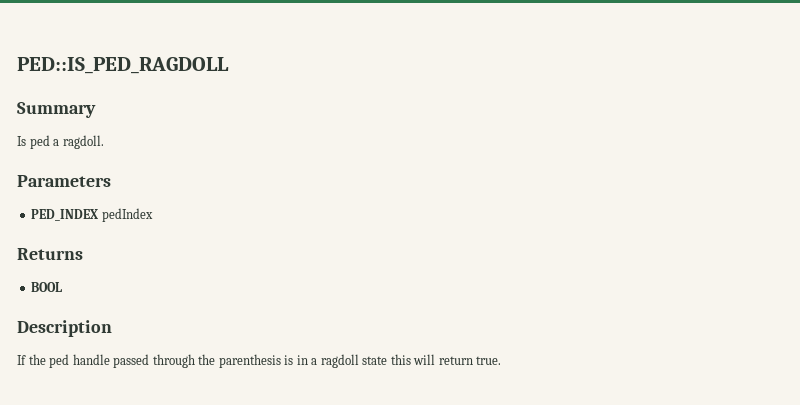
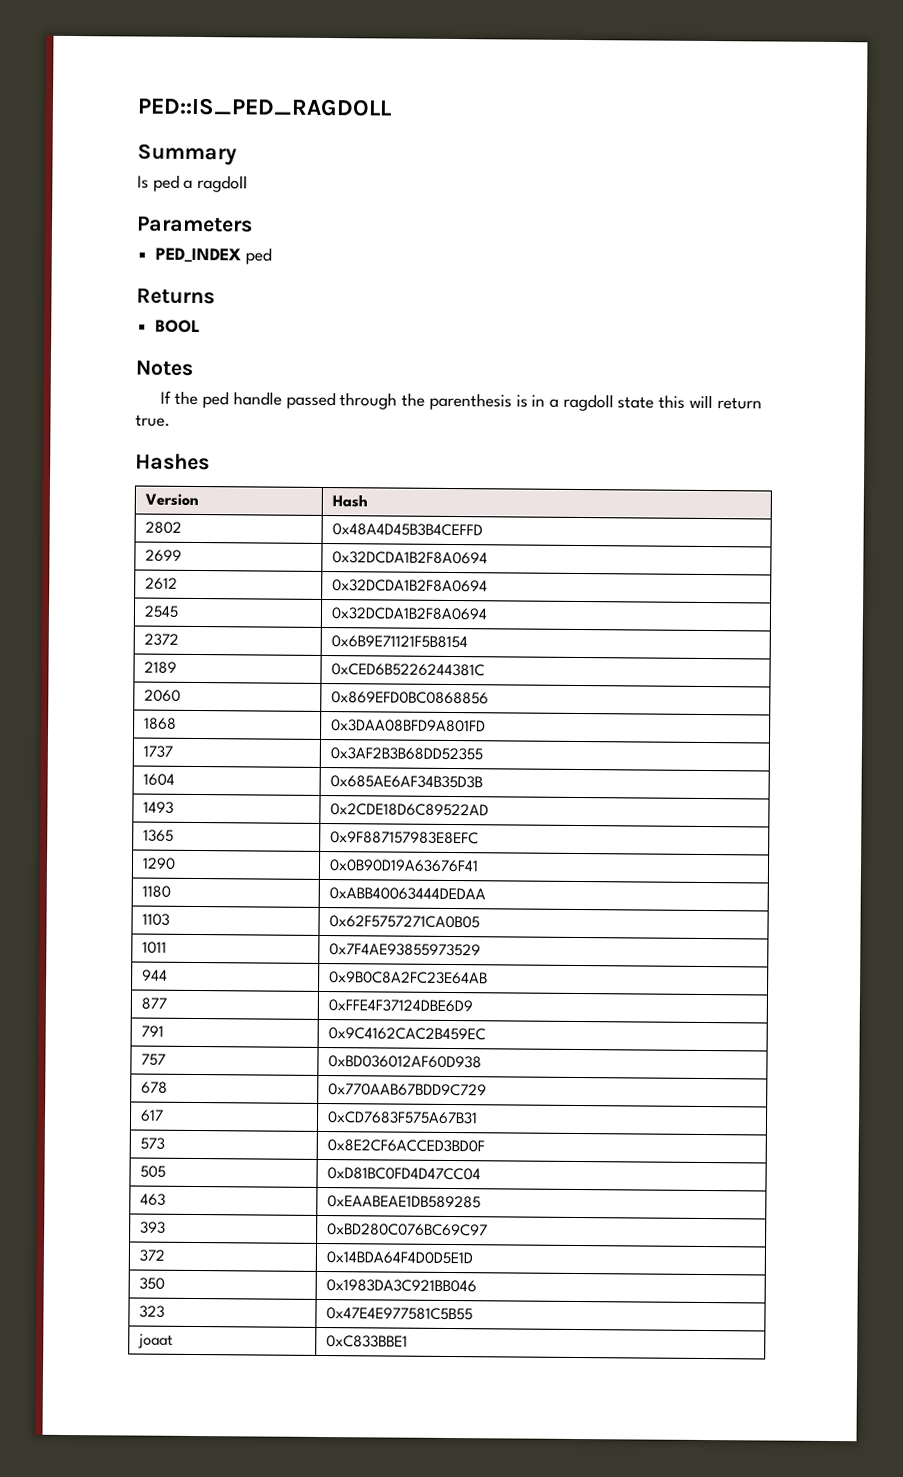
[62,135,104,149] ragdoll. -> [197,174,249,193] ragdoll
[101,208,153,222] pedIndex -> [244,247,272,265] ped
[17,320,112,337] Description -> [135,360,193,376] Notes
(502, 360) none -> [135,453,210,471] [145,493,200,507] [332,495,369,508] [145,521,183,534] [332,523,484,537] [145,549,183,562] [332,551,489,565] [145,577,179,590] [332,579,489,593] [144,605,180,618] [331,607,489,621] [144,633,180,646] [331,635,469,649] [144,661,178,674] [331,663,486,677] [144,689,182,702] [331,691,490,705] [144,717,178,730] [331,719,487,733] [143,745,174,758] [330,747,484,761] [143,773,176,786] [330,775,484,789] [143,801,175,814] [330,803,490,817] [143,829,175,842] [330,831,480,845] [142,857,177,870] [329,859,480,873] [142,885,172,898] [329,887,487,901] [142,913,171,926] [329,915,481,929] [142,941,168,954] [329,943,482,957] [142,969,169,981] [329,971,489,985] [141,997,168,1010] [328,999,474,1013] [141,1025,165,1037] [328,1027,487,1041] [141,1053,167,1066] [328,1055,483,1069] [141,1081,169,1094] [328,1083,488,1097] [140,1109,165,1122] [327,1111,479,1125] [140,1137,166,1150] [327,1139,486,1153] [140,1165,167,1178] [327,1167,482,1181] [140,1193,167,1206] [327,1195,482,1209] [140,1221,167,1234] [327,1223,489,1237] [139,1249,166,1262] [326,1251,474,1265] [139,1277,166,1290] [326,1279,478,1293] [139,1305,166,1318] [326,1307,474,1321] [138,1333,174,1349] [326,1335,409,1348] // Hashes // Version | Hash // 2802 | 0x48A4D45B3B4CEFFD // 2699 | 0x32DCDA1B2F8A0694 // 2612 | 0x32DCDA1B2F8A0694 // 2545 | 0x32DCDA1B2F8A0694 // 2372 | 0x6B9E71121F5B8154 // 2189 | 0xCED6B5226244381C // 2060 | 0x869EFD0BC0868856 // 1868 | 0x3DAA08BFD9A801FD // 1737 | 0x3AF2B3B68DD52355 // 1604 | 0x685AE6AF34B35D3B // 1493 | 0x2CDE18D6C89522AD // 1365 | 0x9F887157983E8EFC // 1290 | 0x0B90D19A63676F41 // 1180 | 0xABB40063444DEDAA // 1103 | 0x62F5757271CA0B05 // 1011 | 0x7F4AE93855973529 // 944 | 0x9B0C8A2FC23E64AB // 877 | 0xFFE4F37124DBE6D9 // 791 | 0x9C4162CAC2B459EC // 757 | 0xBD036012AF60D938 // 678 | 0x770AAB67BDD9C729 // 617 | 0xCD7683F575A67B31 // 573 | 0x8E2CF6ACCED3BD0F // 505 | 0xD81BC0FD4D47CC04 // 463 | 0xEAABEAE1DB589285 // 393 | 0xBD280C076BC69C97 // 372 | 0x14BDA64F4D0D5E1D // 350 | 0x1983DA3C921BB046 // 323 | 0x47E4E977581C5B55 // joaat | 0xC833BBE1

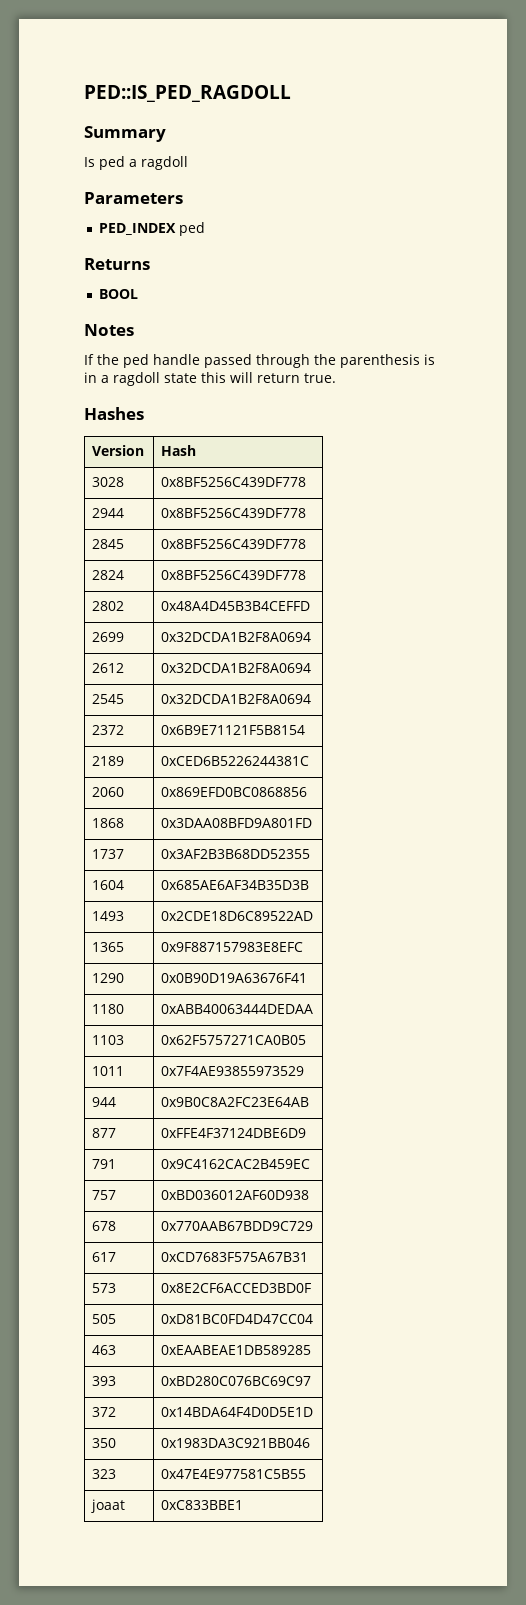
(369, 501) none -> [92,477,125,487] [161,477,307,487] [92,508,125,518] [161,508,307,518] [92,539,125,549] [161,539,307,549] [92,570,125,580] [161,570,307,580] // 3028 | 0x8BF5256C439DF778 // 2944 | 0x8BF5256C439DF778 // 2845 | 0x8BF5256C439DF778 // 2824 | 0x8BF5256C439DF778

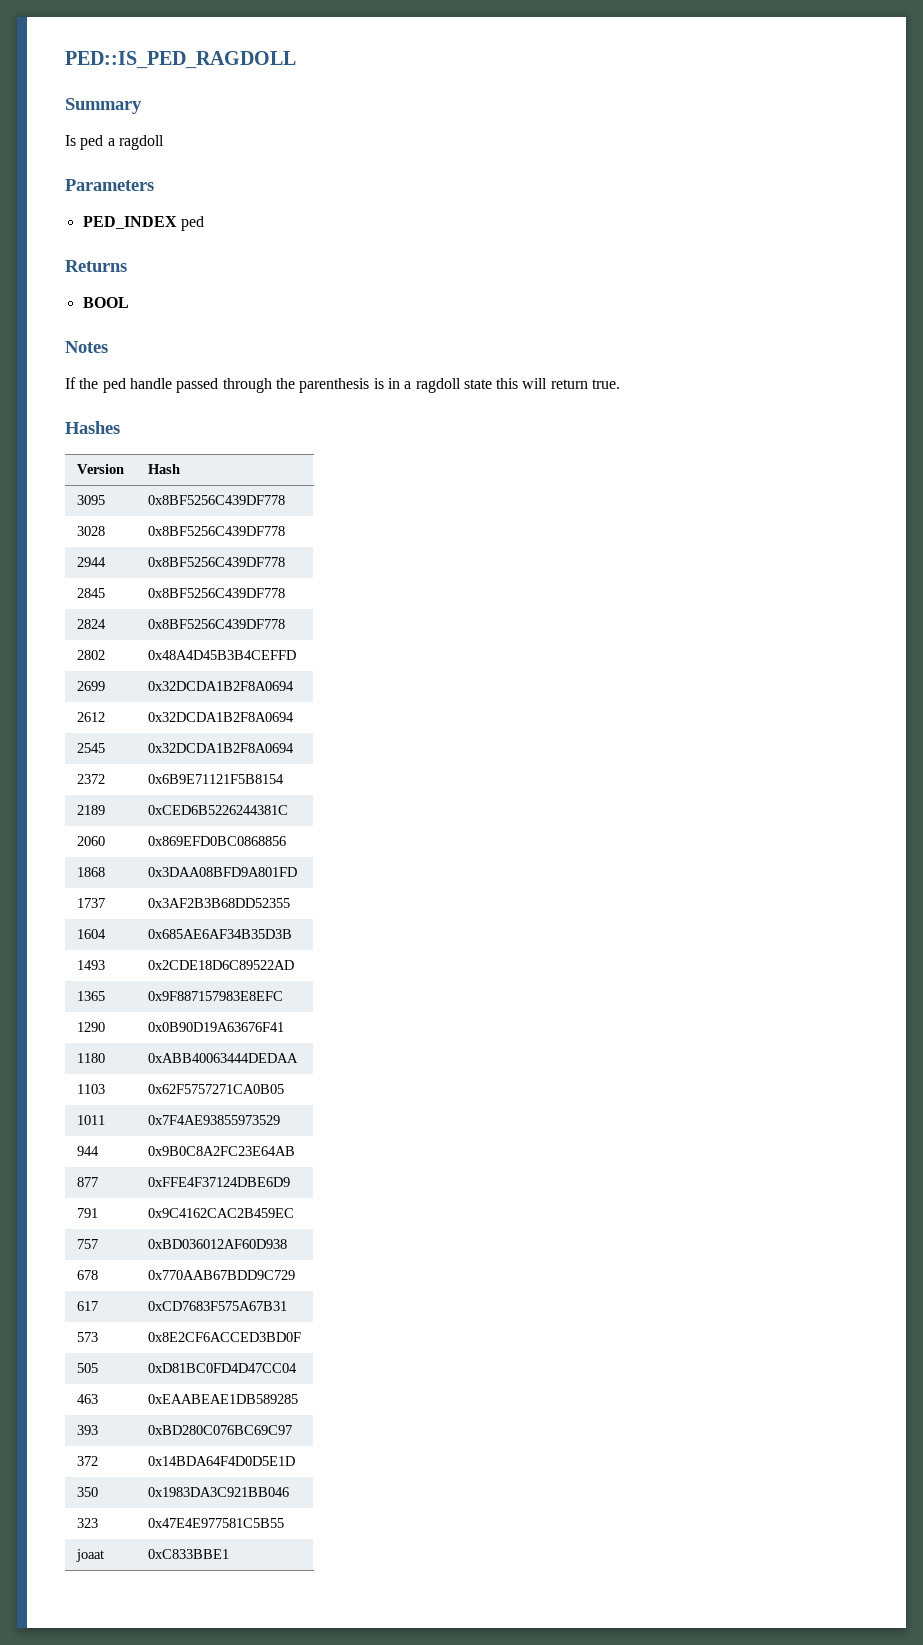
(197, 450) none -> [76,495,105,505] [147,495,285,505] // 3095 | 0x8BF5256C439DF778

